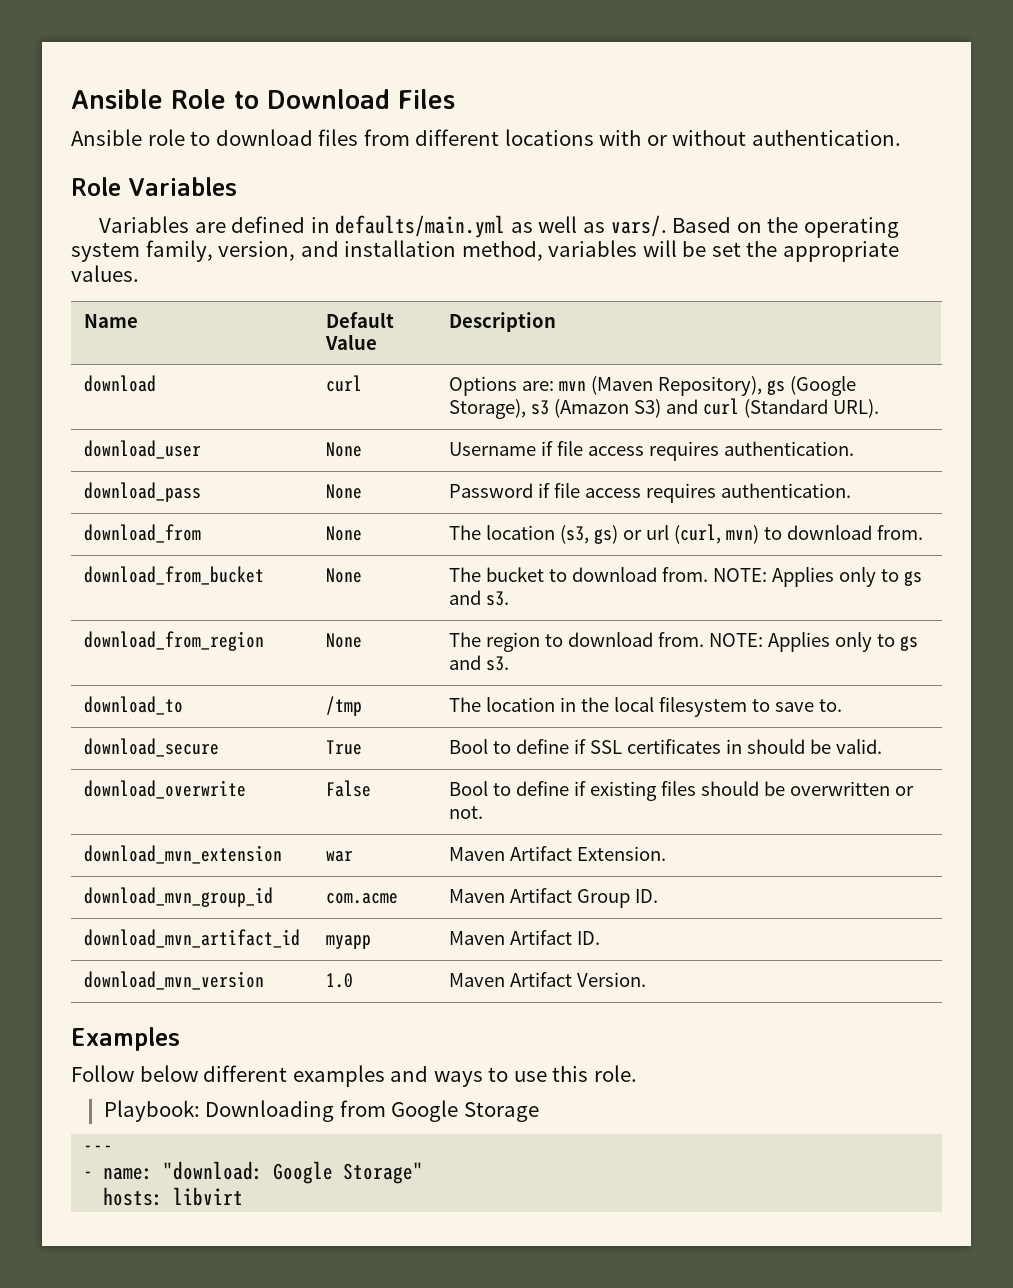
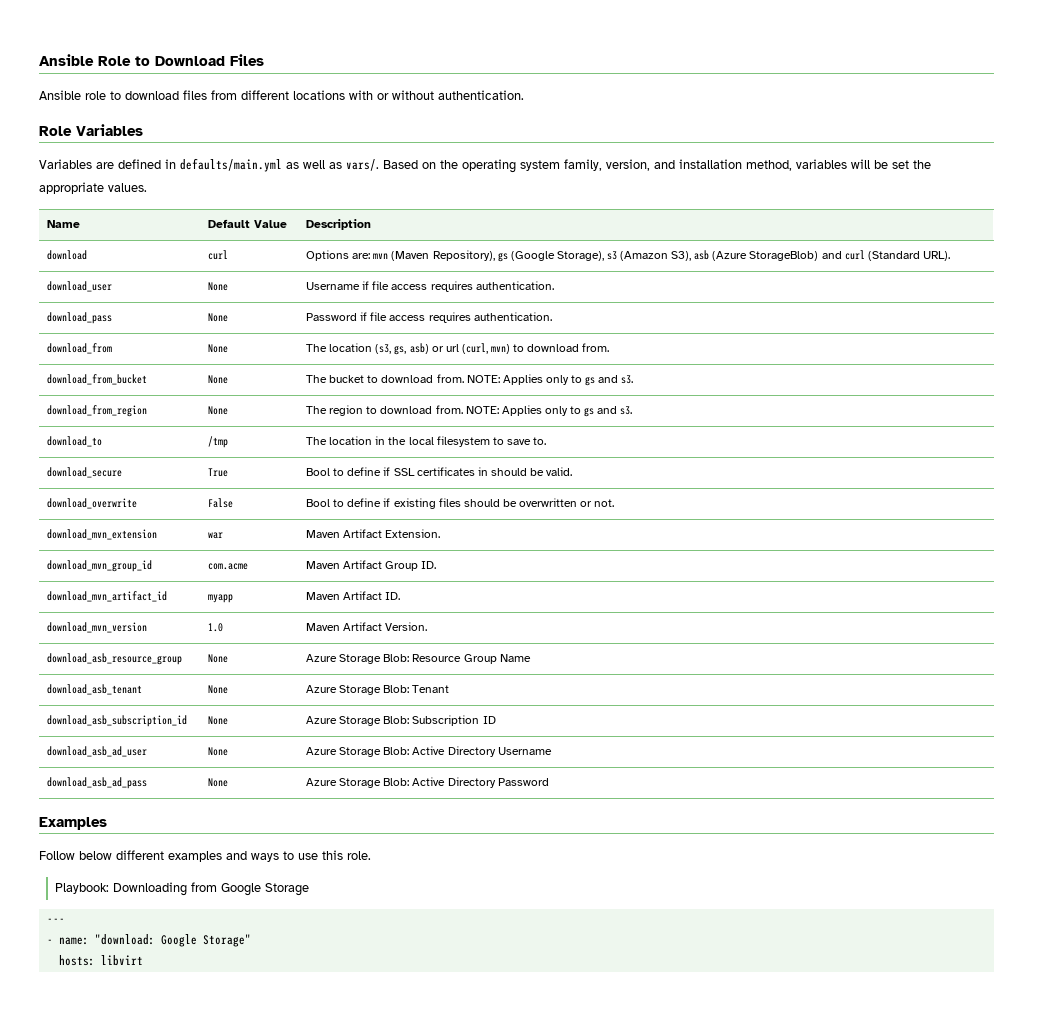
[633,399,661,418] S3) -> [671,250,819,261] S3), asb (Azure StorageBlob)
[593,525,618,544] gs) -> [394,343,429,355] gs, asb)
(646, 979) none -> [47,653,183,665] [208,654,229,663] [306,654,531,664] [47,684,143,695] [208,685,229,694] [306,685,450,695] [47,715,188,727] [208,716,229,725] [306,715,496,726] [47,746,148,757] [208,747,229,756] [306,746,552,757] [47,777,148,789] [208,778,229,787] [306,777,549,788] // download_asb_resource_group | None | Azure Storage Blob: Resource Group Name // download_asb_tenant | None | Azure Storage Blob: Tenant // download_asb_subscription_id | None | Azure Storage Blob: Subscription ID // download_asb_ad_user | None | Azure Storage Blob: Active Directory Username // download_asb_ad_pass | None | Azure Storage Blob: Active Directory Password

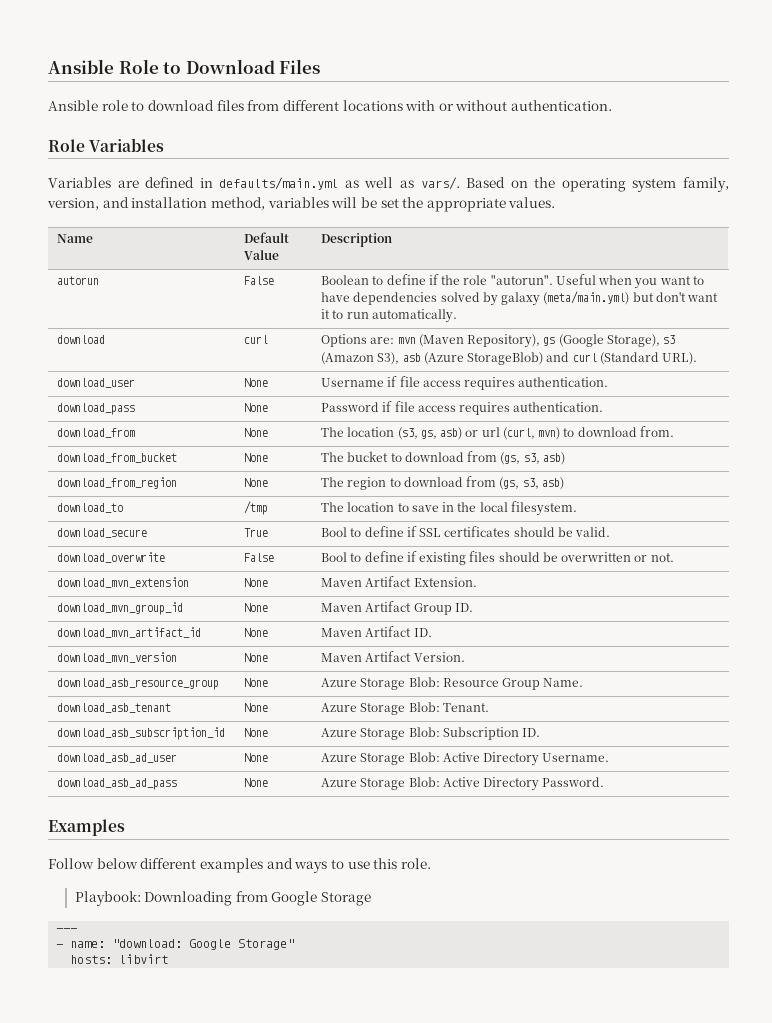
(372, 224) none -> [57,276,100,285] [244,276,275,285] [321,274,704,289] [321,291,719,306] [321,309,457,323] // autorun | False | Boolean to define if the role "autorun". Useful when you want to have dependencies solved by galaxy (meta/main.yml) but don't want it to run automatically.
[436,374,634,386] from. NOTE: Applies only to gs and s3. -> [467,451,565,465] from (gs, s3, asb)
[435,405,633,417] from. NOTE: Applies only to gs and s3. -> [466,476,564,490] from (gs, s3, asb)
(373, 440) none -> [397,503,439,512] to save
[436,436,546,447] filesystem to save to. -> [510,501,577,516] filesystem.
[477,467,488,476] in -> (511, 531) none
[208,532,224,539] | war -> [244,578,269,587] | None
[208,563,249,570] | com.acme -> [244,603,269,612] | None
[208,594,234,603] | myapp -> [244,628,269,637] | None
[208,623,224,632] | 1.0 -> [244,653,269,662] | None
[499,654,531,662] Name -> [543,678,584,687] Name.
[412,685,450,693] Tenant -> [442,703,489,712] Tenant.
[482,716,496,724] ID -> [522,728,541,737] ID.
[497,747,552,755] Username -> [542,753,610,762] Username.
[497,778,549,786] Password -> [542,777,605,787] Password.

